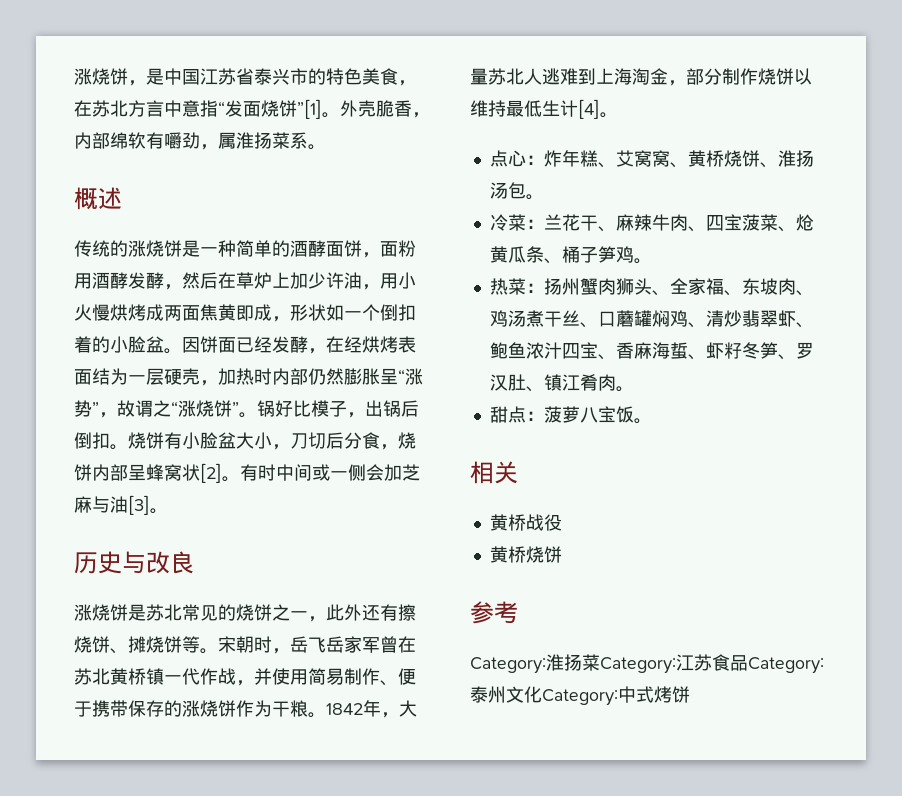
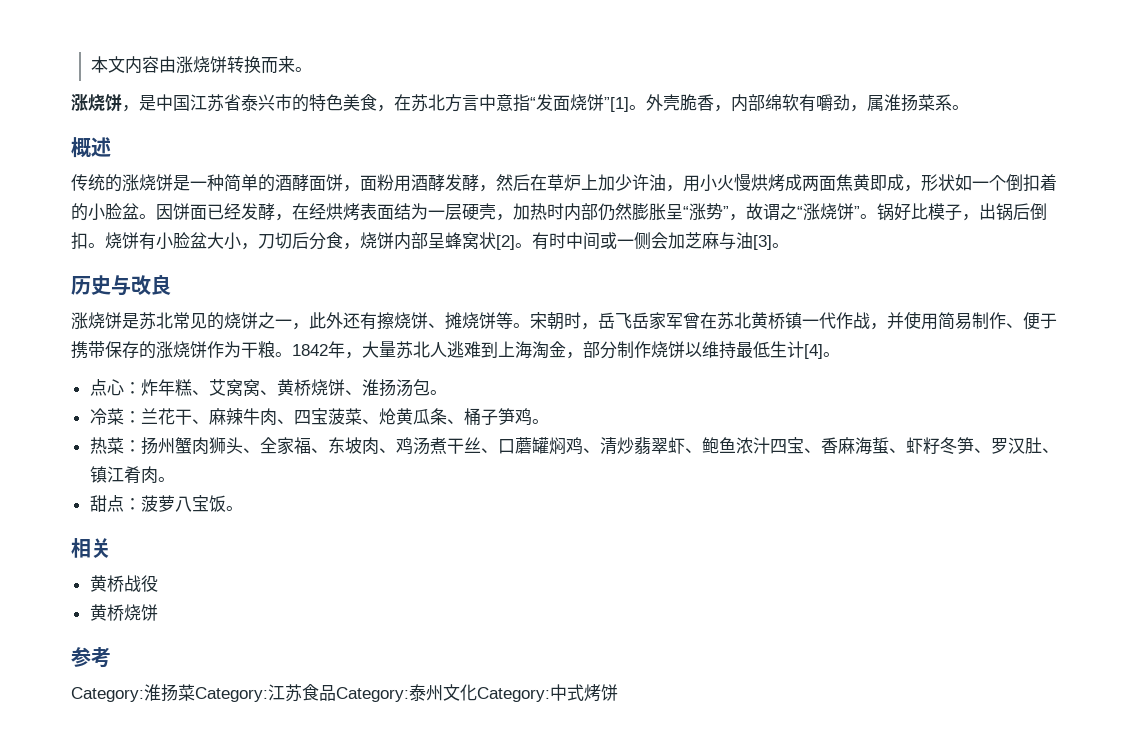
(74, 76) none -> [90,56,312,74] 本文内容由涨烧饼转换而来。 //

